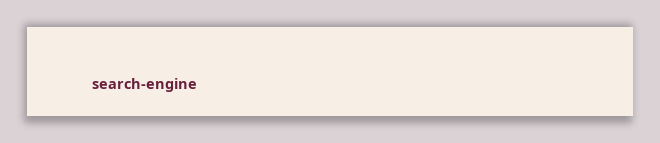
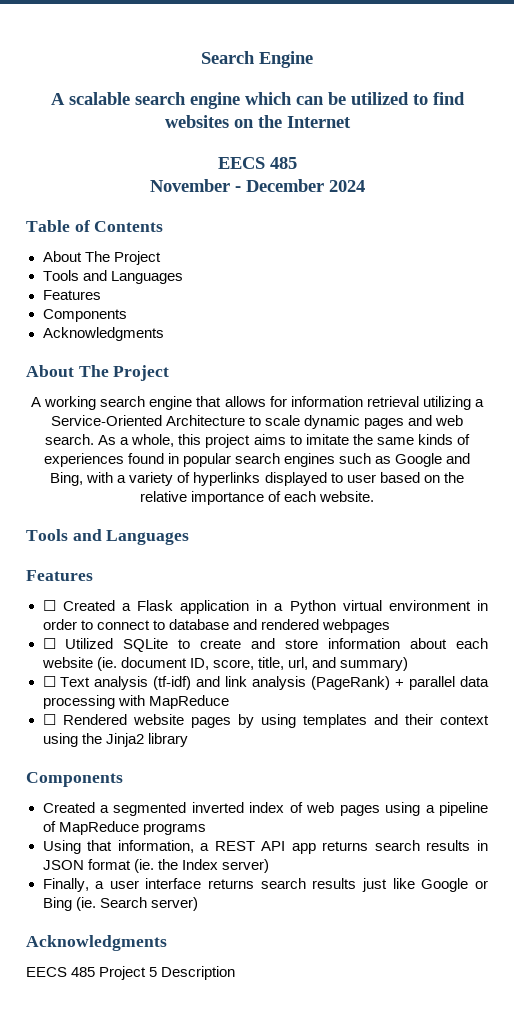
[92,78,197,92] search-engine -> [201,51,313,68] [50,92,465,109] [164,115,351,128] [217,157,297,169] [149,179,365,192] [26,220,164,232] [42,251,161,265] [42,270,183,284] [42,290,101,300] [42,309,127,322] [42,327,164,341] [26,365,170,381] [31,396,484,410] [50,415,464,429] [45,434,470,448] [43,453,471,467] [50,472,464,486] [139,491,375,505] [26,529,190,545] [26,570,93,581] [42,600,488,614] [42,619,390,633] [42,638,489,652] [41,657,408,671] [42,676,489,690] [42,695,229,709] [42,714,489,728] [42,733,188,747] [26,772,123,787] [42,802,488,816] [42,821,206,835] [42,840,489,854] [42,859,269,873] [42,878,488,892] [42,897,198,911] [26,935,167,951] [26,966,236,980] Search Engine // A scalable search engine which can be utilized to find websites on the Internet // EECS 485 // November - December 2024 // Table of Contents // About The Project // Tools and Languages // Features // Components // Acknowledgments // About The Project // A working search engine that allows for information retrieval utilizing a Service-Oriented Architecture to scale dynamic pages and web search. As a whole, this project aims to imitate the same kinds of experiences found in popular search engines such as Google and Bing, with a variety of hyperlinks displayed to user based on the relative importance of each website. // Tools and Languages // Features // ☐ Created a Flask application in a Python virtual environment in order to connect to database and rendered webpages // ☐ Utilized SQLite to create and store information about each website (ie. document ID, score, title, url, and summary) // ☐ Text analysis (tf-idf) and link analysis (PageRank) + parallel data processing with MapReduce // ☐ Rendered website pages by using templates and their context using the Jinja2 library // Components // Created a segmented inverted index of web pages using a pipeline of MapReduce programs // Using that information, a REST API app returns search results in JSON format (ie. the Index server) // Finally, a user interface returns search results just like Google or Bing (ie. Search server) // Acknowledgments // EECS 485 Project 5 Description

